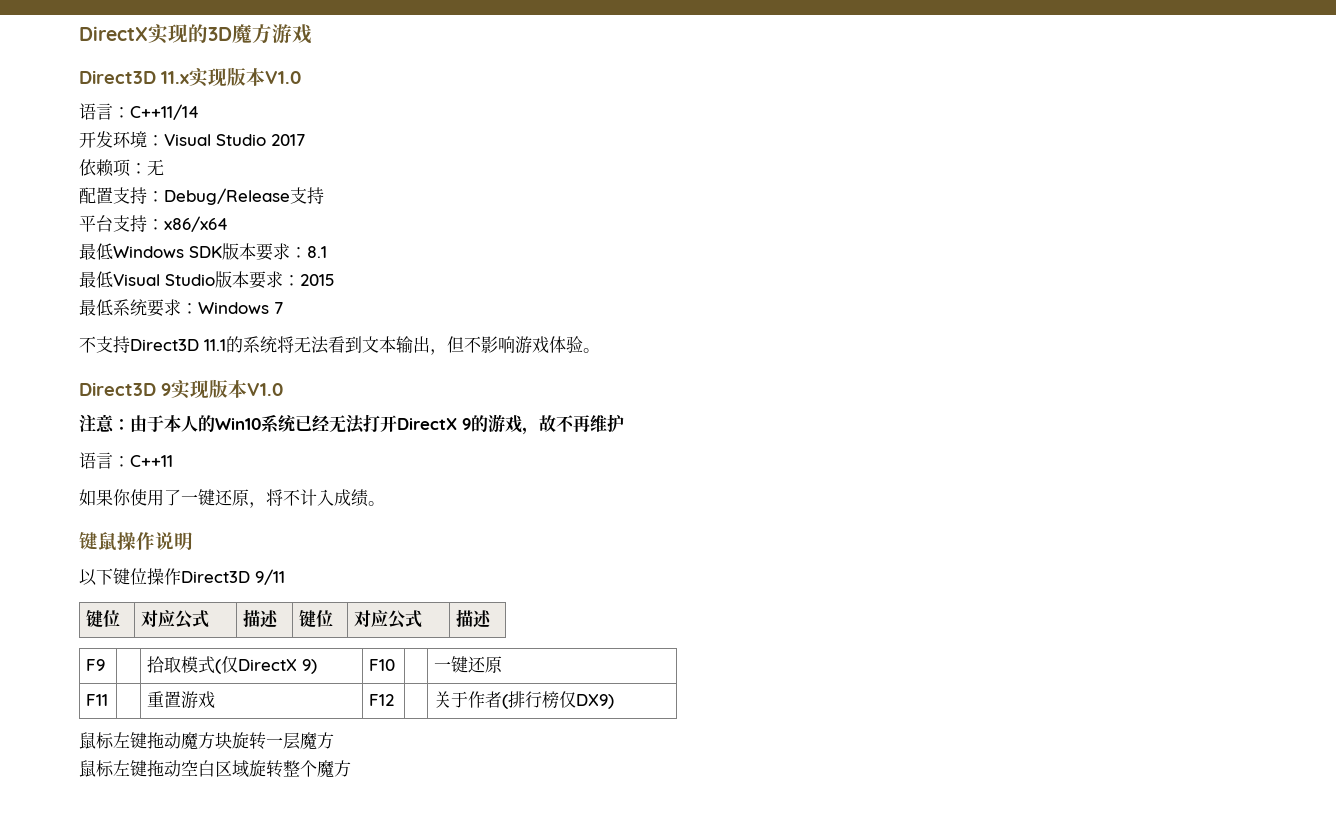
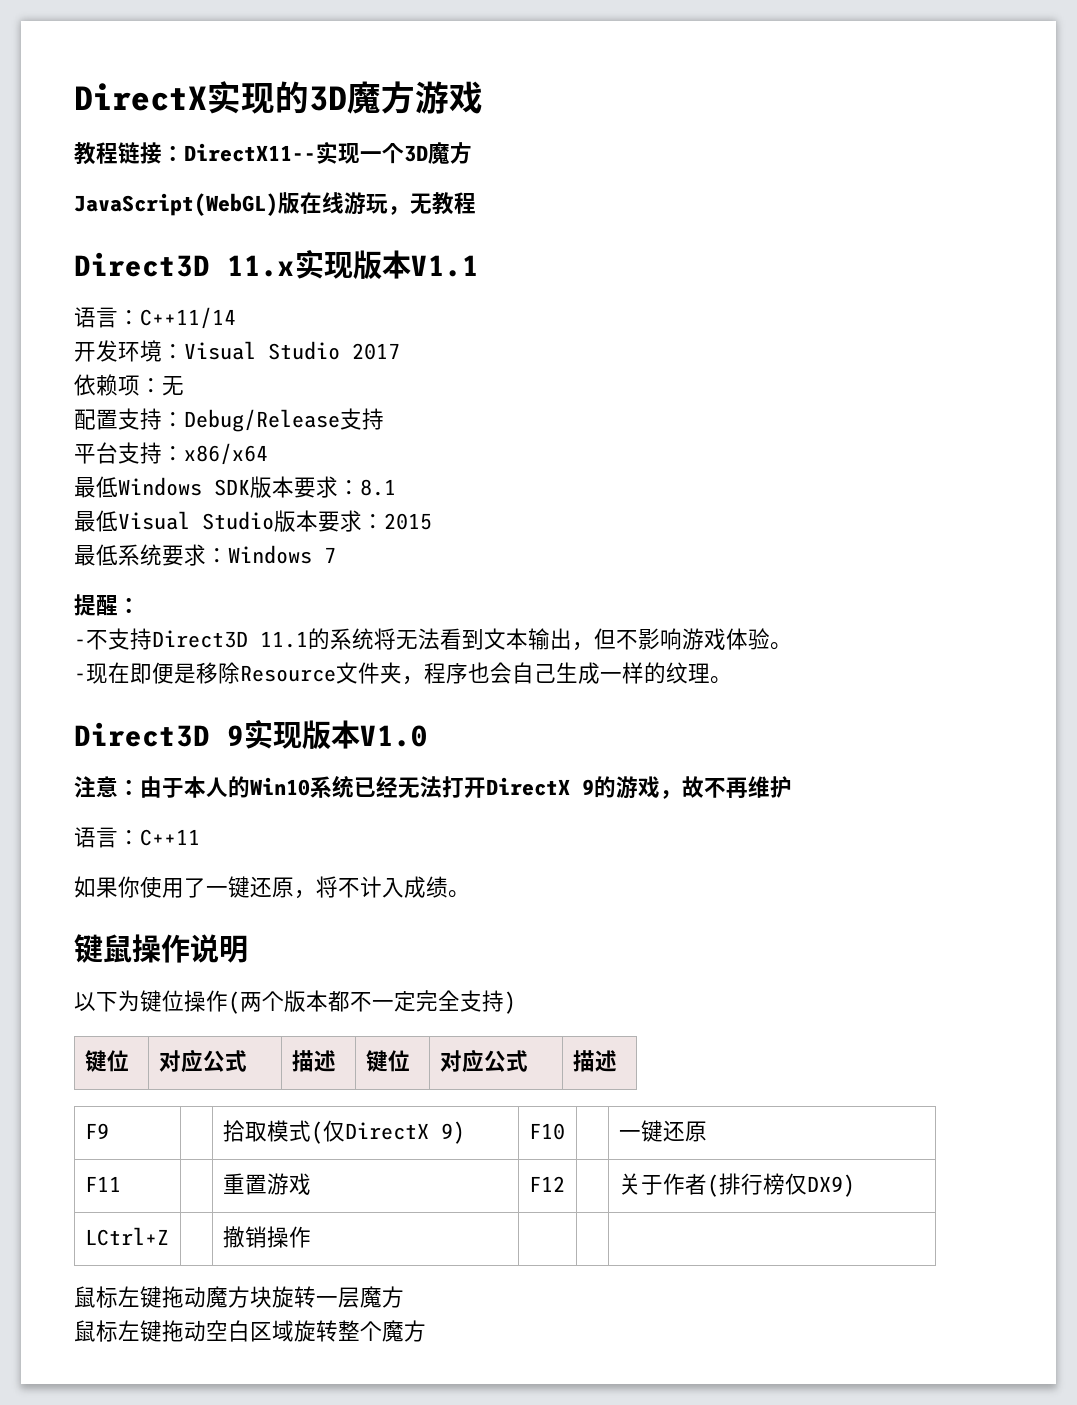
(312, 34) none -> [74,141,472,165] [74,192,476,216] // 教程链接：DirectX11--实现一个3D魔方 // JavaScript(WebGL)版在线游玩，无教程
[265,71,301,84] V1.0 -> [411,255,479,277] V1.1
(283, 308) none -> [74,594,140,616] [74,639,86,647] 提醒： // -
(600, 350) none -> [74,662,732,685] // -现在即便是移除Resource文件夹，程序也会自己生成一样的纹理。
(113, 576) none -> [118,990,140,1012] 为
[181,569,285,585] Direct3D 9/11 -> [228,990,516,1014] (两个版本都不一定完全支持)
(615, 701) none -> [84,1227,169,1246] [222,1226,311,1248] // LCtrl+Z | | 撤销操作 | | |

